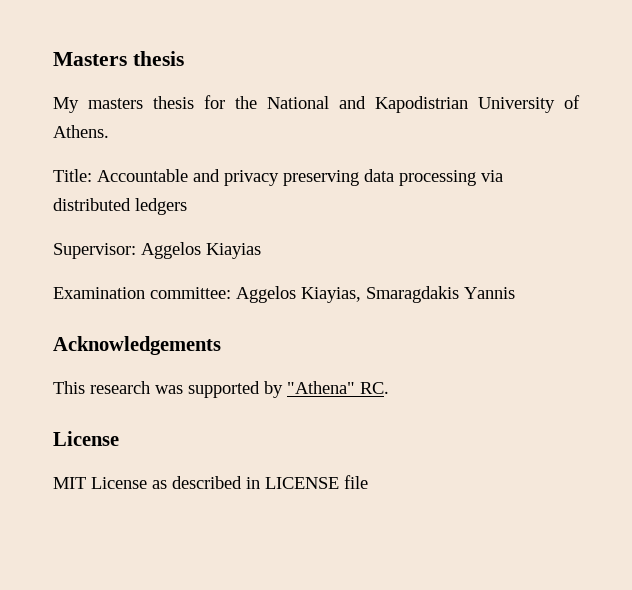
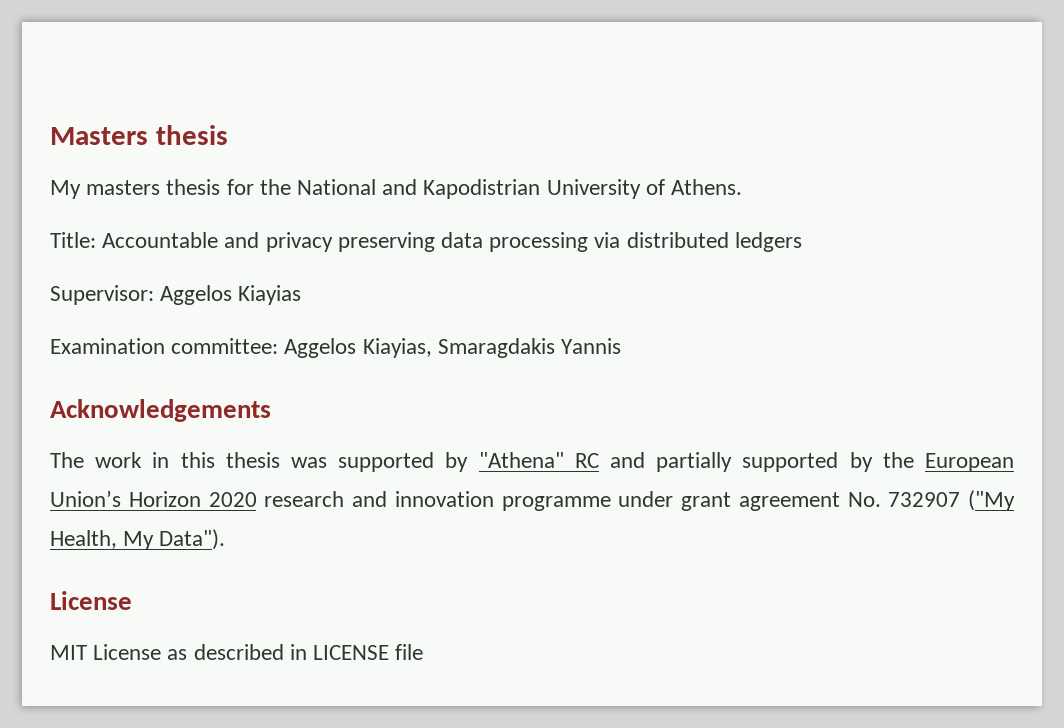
[53,381,389,398] This research was supported by "Athena" RC. -> [50,452,1015,472] [50,490,1015,511] [50,529,226,550] The work in this thesis was supported by "Athena" RC and partially supported by the European Union’s Horizon 2020 research and innovation programme under grant agreement No. 732907 ("My Health, My Data").

